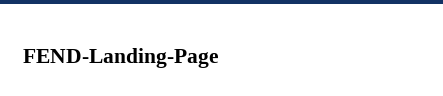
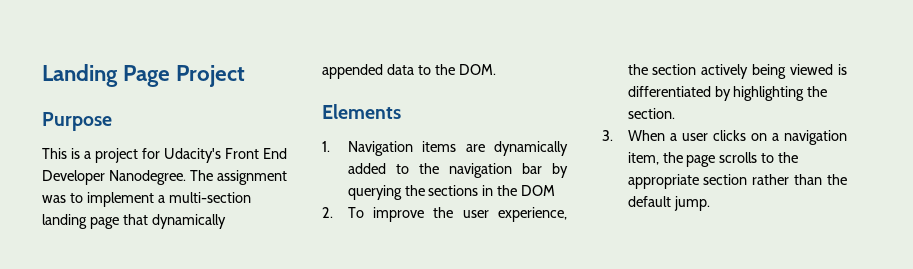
[23,48,219,68] FEND-Landing-Page -> [42,64,246,87] [42,112,112,131] [42,148,287,163] [42,170,287,185] [42,192,251,207] [42,214,226,229] [322,64,496,79] [322,104,401,119] [322,141,568,156] [347,163,568,178] [347,185,556,200] [322,207,567,222] [627,64,847,79] [627,86,828,101] [627,108,675,119] [602,130,847,145] [627,152,799,167] [627,174,847,189] [627,196,710,211] Landing Page Project // Purpose // This is a project for Udacity's Front End Developer Nanodegree. The assignment was to implement a multi-section landing page that dynamically appended data to the DOM. // Elements // 1. Navigation items are dynamically added to the navigation bar by querying the sections in the DOM // 2. To improve the user experience, the section actively being viewed is differentiated by highlighting the section. // 3. When a user clicks on a navigation item, the page scrolls to the appropriate section rather than the default jump.

